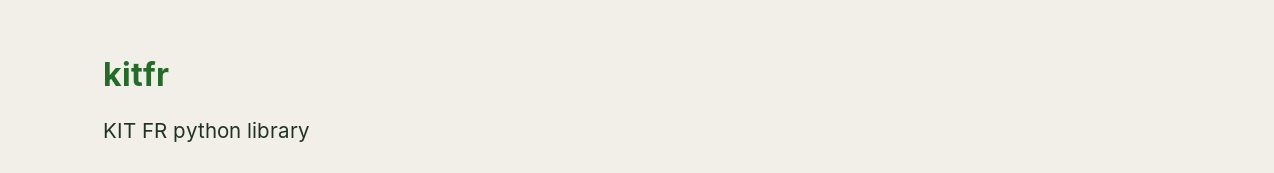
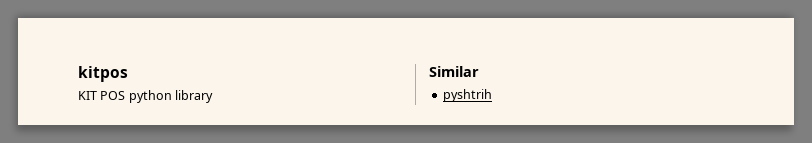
[103,61,169,86] kitfr -> [78,66,128,82] kitpos
[142,123,167,138] FR -> [100,91,126,100] POS
(310, 131) none -> [429,66,479,77] [442,89,492,102] // Similar // pyshtrih

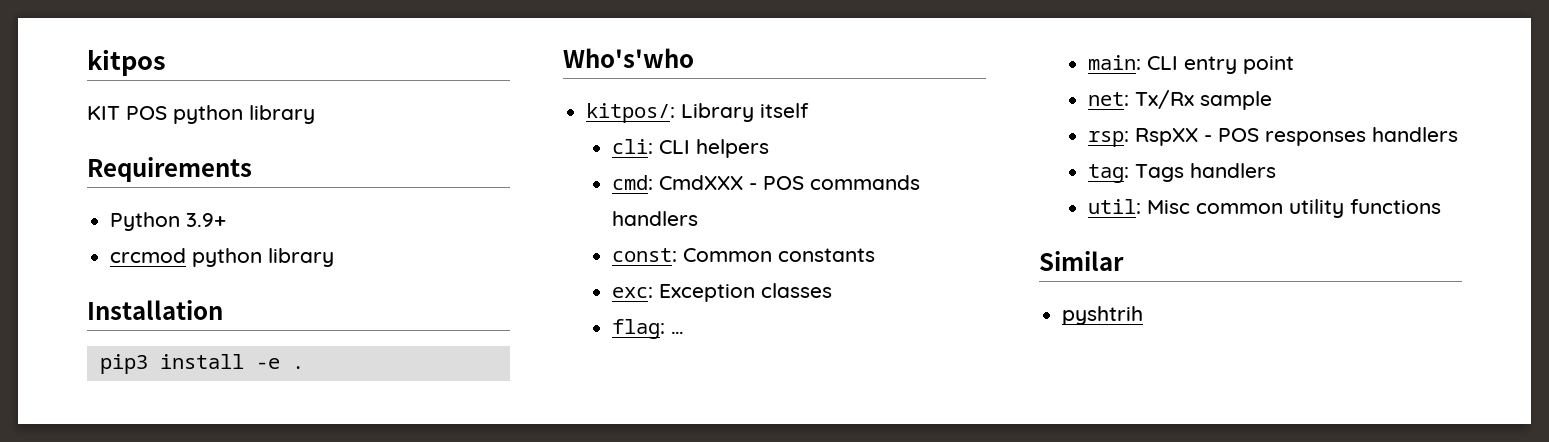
(214, 96) none -> [87,157,252,182] [110,212,227,231] [110,248,335,267] [87,300,223,320] [99,354,304,374] [563,48,694,68] [586,103,810,123] [611,139,769,158] [611,175,920,190] [611,211,698,226] [611,248,875,262] [611,283,832,302] [611,319,684,339] [1087,55,1294,74] [1087,90,1272,110] [1087,127,1458,147] [1087,163,1276,183] [1087,199,1441,218] // Requirements // Python 3.9+ // crcmod python library // Installation // pip3 install -e . // Who's'who // kitpos/: Library itself // cli: CLI helpers // cmd: CmdXXX - POS commands handlers // const: Common constants // exc: Exception classes // flag: … // main: CLI entry point // net: Tx/Rx sample // rsp: RspXX - POS responses handlers // tag: Tags handlers // util: Misc common utility functions

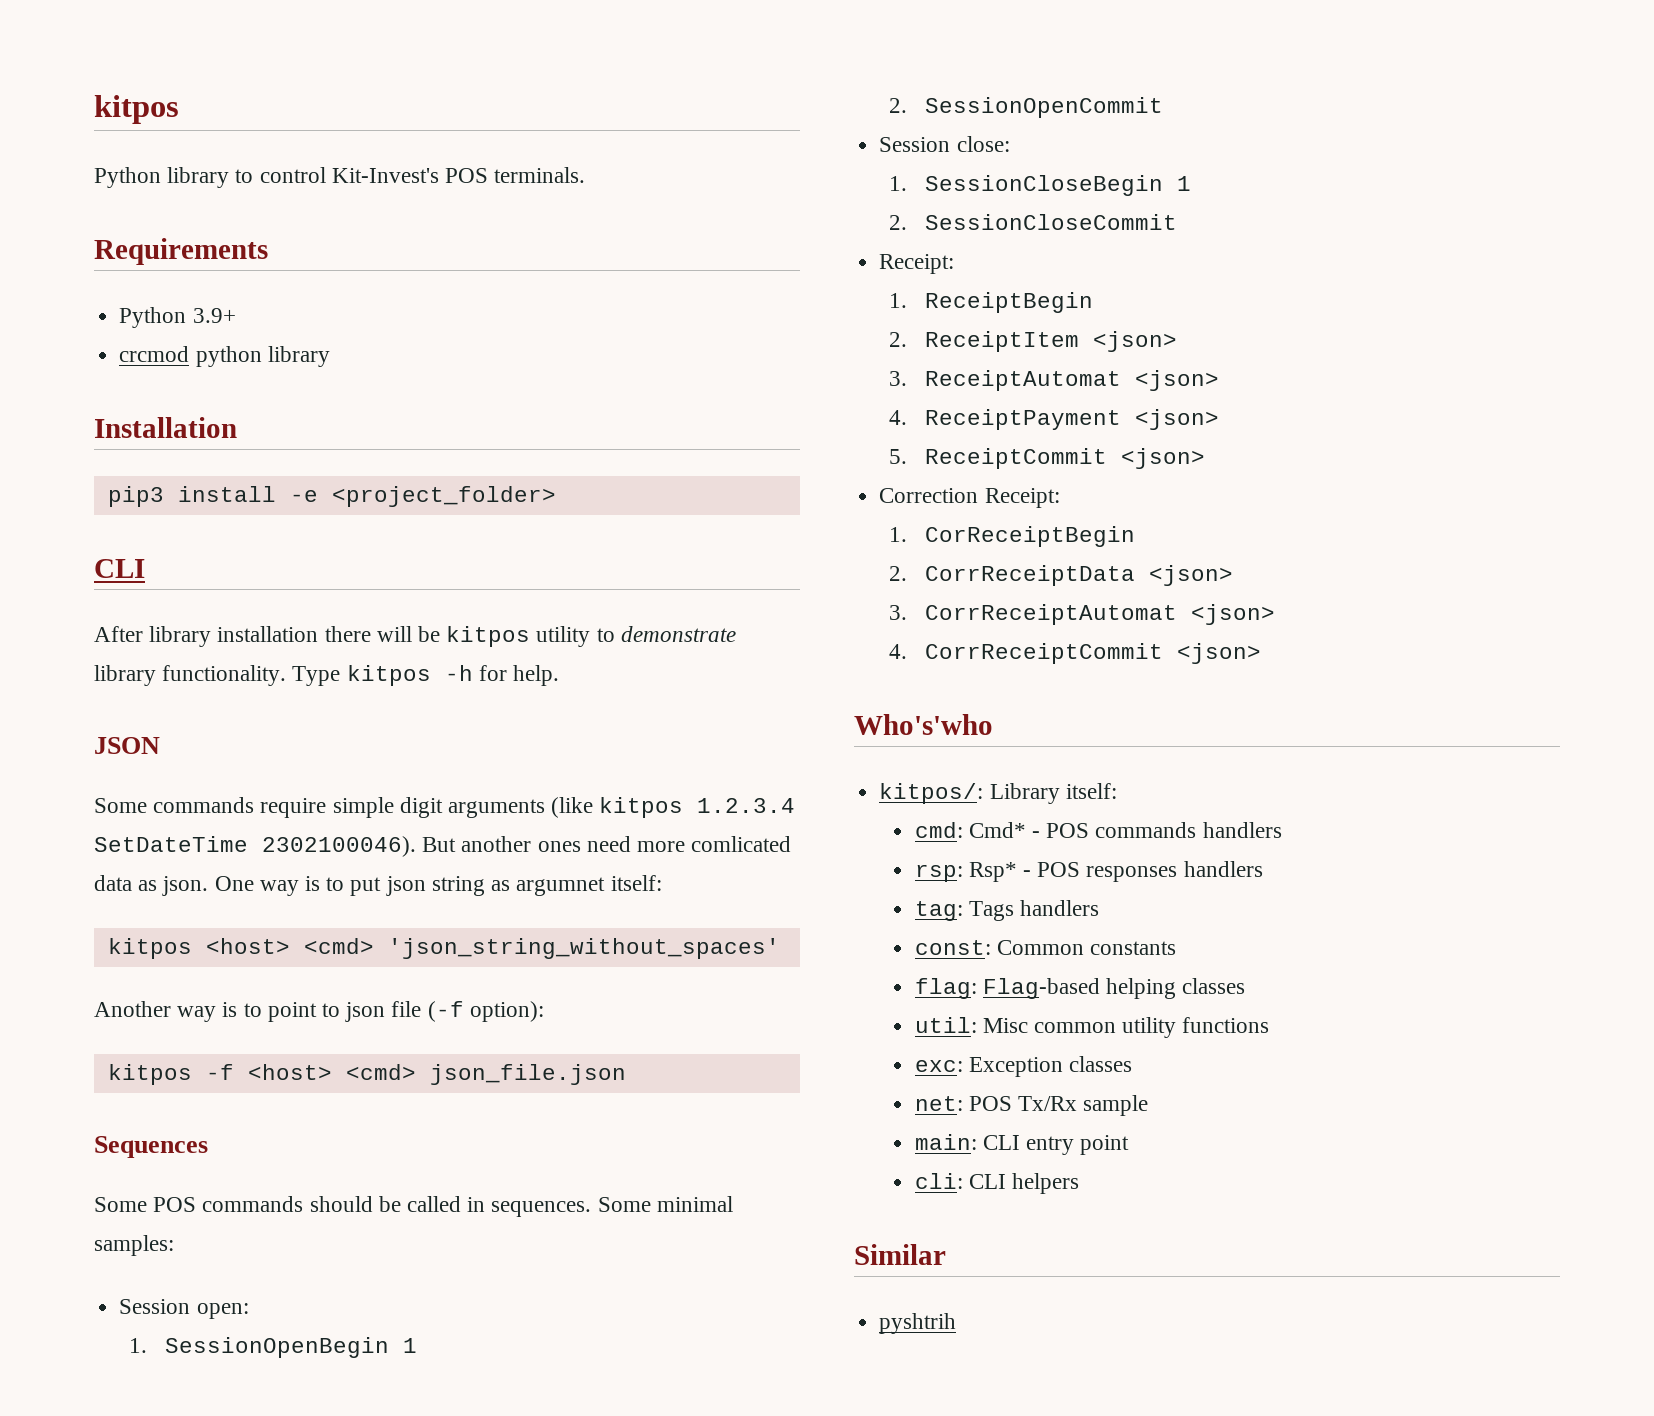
[87,105,315,124] KIT POS python library -> [94,167,586,188] Python library to control Kit-Invest's POS terminals.
[291,366,304,369] . -> [331,486,556,507] [94,559,145,578] [94,626,736,647] [94,665,560,686] [94,737,160,754] [94,797,796,818] [94,836,792,857] [94,875,662,896] [107,938,780,959] [94,1001,544,1022] [107,1064,626,1085] [94,1136,208,1158] [94,1196,733,1217] [94,1235,174,1256] [119,1299,249,1319] [129,1337,417,1358] [889,97,1163,118] [879,136,1010,152] [889,175,1191,196] [889,214,1177,230] [879,254,955,274] [889,292,1093,313] [889,331,1177,352] [889,370,1219,391] [889,409,1219,430] [889,448,1205,469] [879,488,1060,508] [889,526,1135,547] [889,565,1233,586] [889,604,1275,625] [889,643,1261,664] <project_folder> // CLI // After library installation there will be kitpos utility to demonstrate library functionality. Type kitpos -h for help. // JSON // Some commands require simple digit arguments (like kitpos 1.2.3.4 SetDateTime 2302100046). But another ones need more comlicated data as json. One way is to put json string as argumnet itself: // kitpos <host> <cmd> 'json_string_without_spaces' // Another way is to point to json file (-f option): // kitpos -f <host> <cmd> json_file.json // Sequences // Some POS commands should be called in sequences. Some minimal samples: // Session open: // 1. SessionOpenBegin 1 // 2. SessionOpenCommit // Session close: // 1. SessionCloseBegin 1 // 2. SessionCloseCommit // Receipt: // 1. ReceiptBegin // 2. ReceiptItem <json> // 3. ReceiptAutomat <json> // 4. ReceiptPayment <json> // 5. ReceiptCommit <json> // Correction Receipt: // 1. CorReceiptBegin // 2. CorrReceiptData <json> // 3. CorrReceiptAutomat <json> // 4. CorrReceiptCommit <json>
[760,103,810,118] [611,139,769,158] itself // cli: CLI helpers -> [1065,783,1117,799] itself:
[658,175,743,190] CmdXXX -> [968,822,1026,838] Cmd*
[611,248,875,262] [611,283,832,302] [611,319,684,339] [1087,55,1294,74] [1087,90,1272,110] // const: Common constants // exc: Exception classes // flag: … // main: CLI entry point // net: Tx/Rx sample -> (1282, 830) none
[1134,128,1198,146] RspXX -> [968,862,1017,882] Rsp*
(1276, 170) none -> [914,940,1176,955] [914,978,1246,999] // const: Common constants // flag: Flag-based helping classes
(1441, 206) none -> [914,1056,1132,1077] [914,1095,1149,1116] [914,1134,1130,1155] [914,1173,1079,1194] // exc: Exception classes // net: POS Tx/Rx sample // main: CLI entry point // cli: CLI helpers

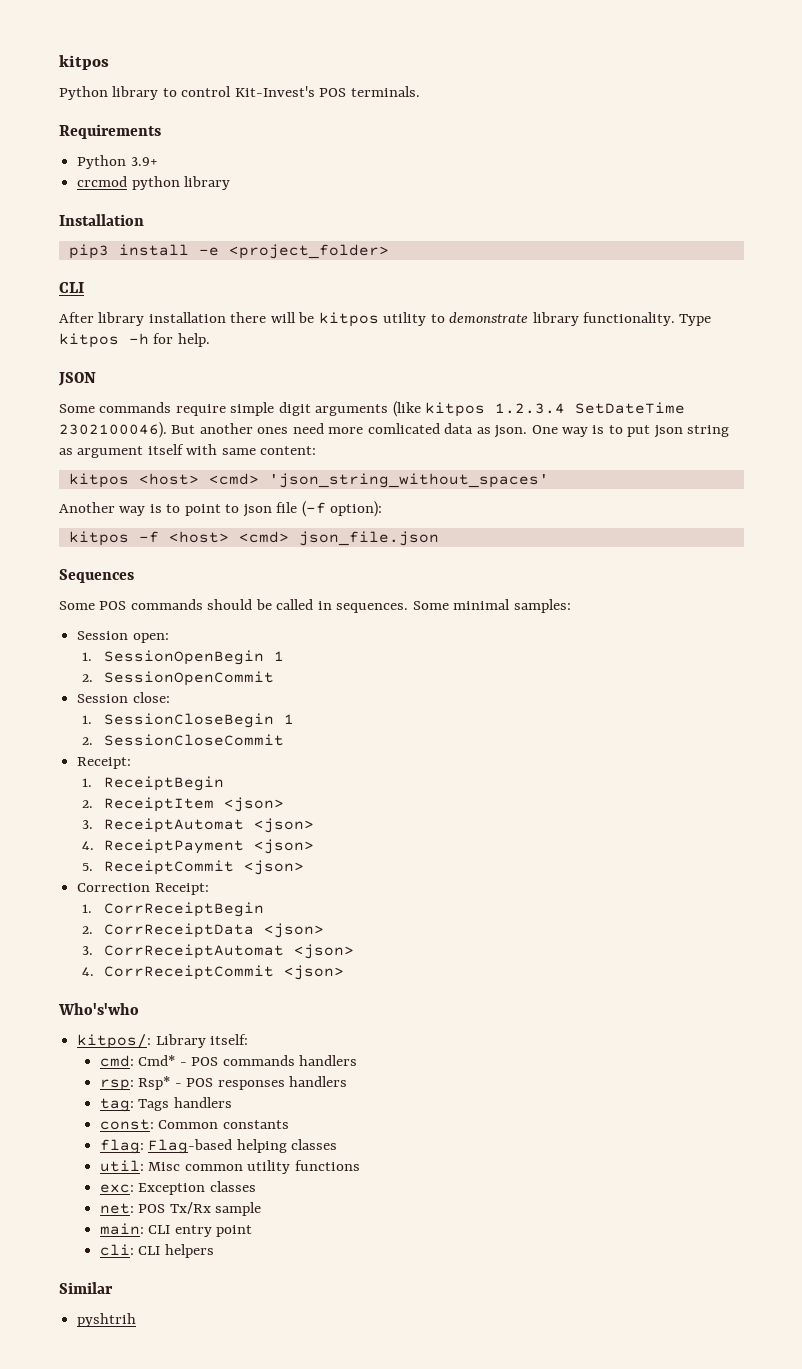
[516,875,662,896] argumnet itself: -> [77,444,317,458] argument itself with same content:
[924,526,1135,547] CorReceiptBegin -> [104,902,265,917] CorrReceiptBegin

